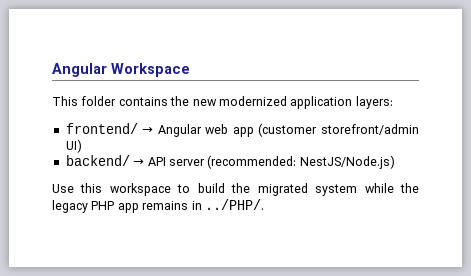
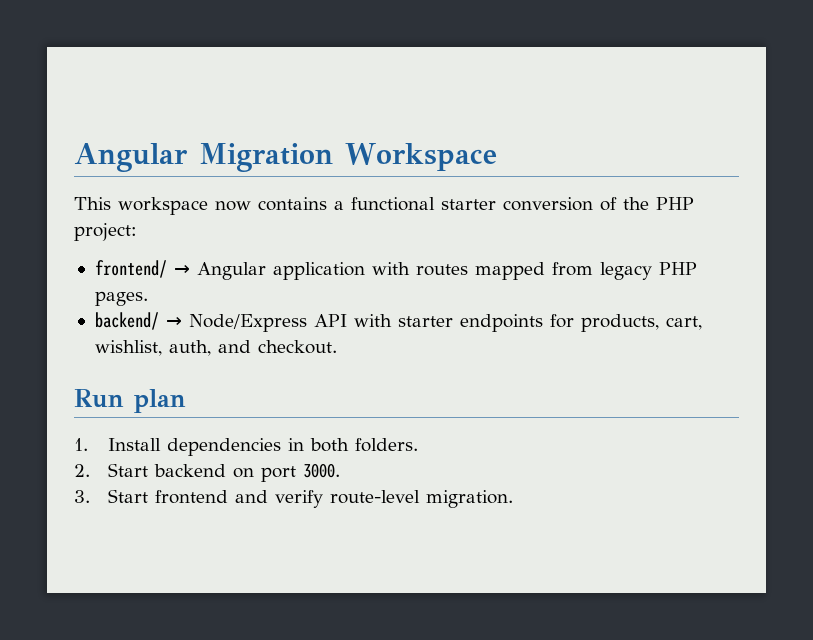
[52,63,107,77] Angular -> [74,143,333,172] Angular Migration
[81,96,393,109] [65,123,419,137] [65,139,82,153] [65,155,395,169] [52,183,420,196] [52,199,264,213] folder contains the new modernized application layers: // frontend/ → Angular web app (customer storefront/admin UI) // backend/ → API server (recommended: NestJS/Node.js) // Use this workspace to build the migrated system while the legacy PHP app remains in ../PHP/. -> [118,197,694,215] [74,223,137,241] [94,260,697,280] [94,291,148,306] [94,312,702,332] [94,340,337,356] [74,389,186,413] [74,438,419,456] [74,463,341,482] [74,489,514,508] workspace now contains a functional starter conversion of the PHP project: // frontend/ → Angular application with routes mapped from legacy PHP pages. // backend/ → Node/Express API with starter endpoints for products, cart, wishlist, auth, and checkout. // Run plan // 1. Install dependencies in both folders. // 2. Start backend on port 3000. // 3. Start frontend and verify route-level migration.

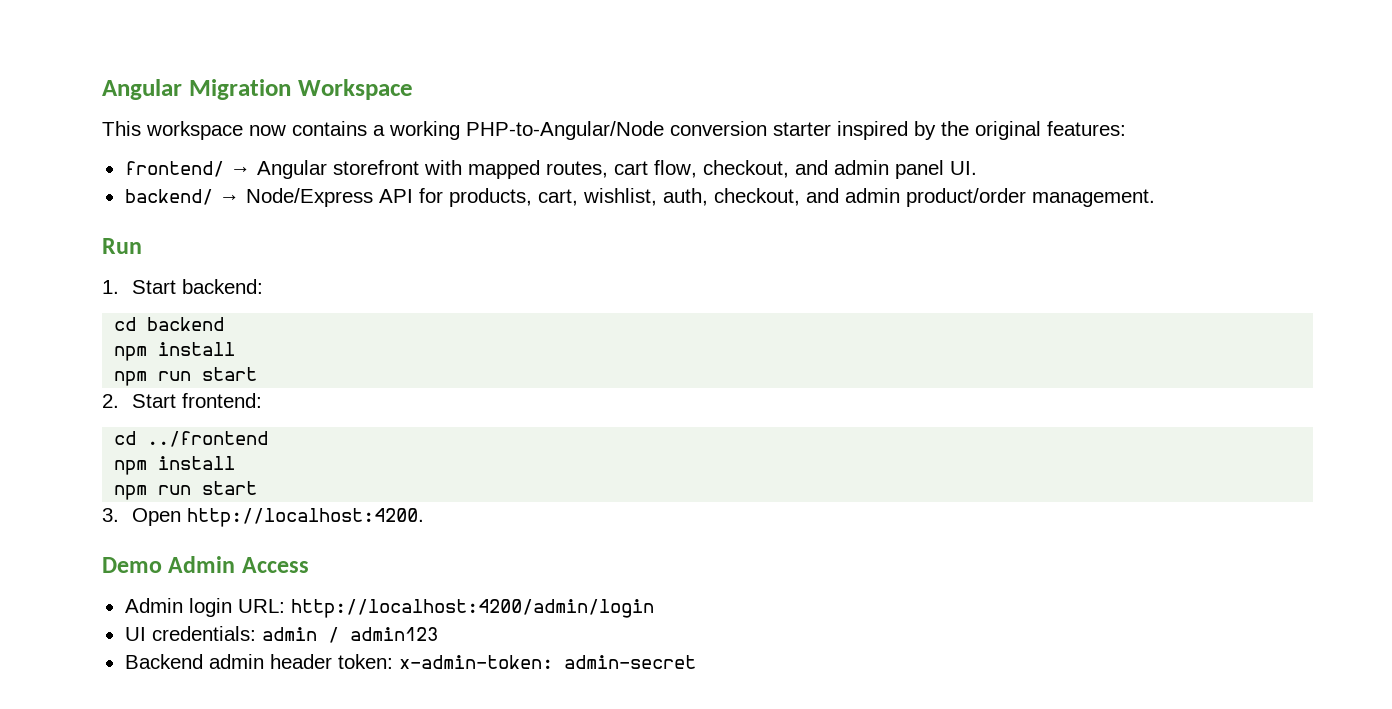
[351,197,694,211] [74,223,137,241] [94,260,697,280] [94,291,148,306] functional starter conversion of the PHP project: // frontend/ → Angular application with routes mapped from legacy PHP pages. -> [389,121,1126,140] [124,160,977,179] working PHP-to-Angular/Node conversion starter inspired by the original features: // frontend/ → Angular storefront with mapped routes, cart flow, checkout, and admin panel UI.
[353,314,543,332] with starter endpoints -> (413, 196) none
[217,340,337,354] [74,389,186,413] [74,438,419,456] [74,463,341,482] [74,489,514,508] and checkout. // Run plan // 1. Install dependencies in both folders. // 2. Start backend on port 3000. // 3. Start frontend and verify route-level migration. -> [713,188,1155,207] [102,238,142,254] [102,279,263,294] [114,317,225,331] [114,342,236,361] [114,367,258,386] [102,393,262,408] [114,431,269,447] [114,456,236,475] [114,481,258,500] [102,508,424,527] [102,556,309,573] [124,598,654,618] [124,626,438,643] [124,654,696,669] checkout, and admin product/order management. // Run // 1. Start backend: // cd backend // npm install // npm run start // 2. Start frontend: // cd ../frontend // npm install // npm run start // 3. Open http://localhost:4200. // Demo Admin Access // Admin login URL: http://localhost:4200/admin/login // UI credentials: admin / admin123 // Backend admin header token: x-admin-token: admin-secret

